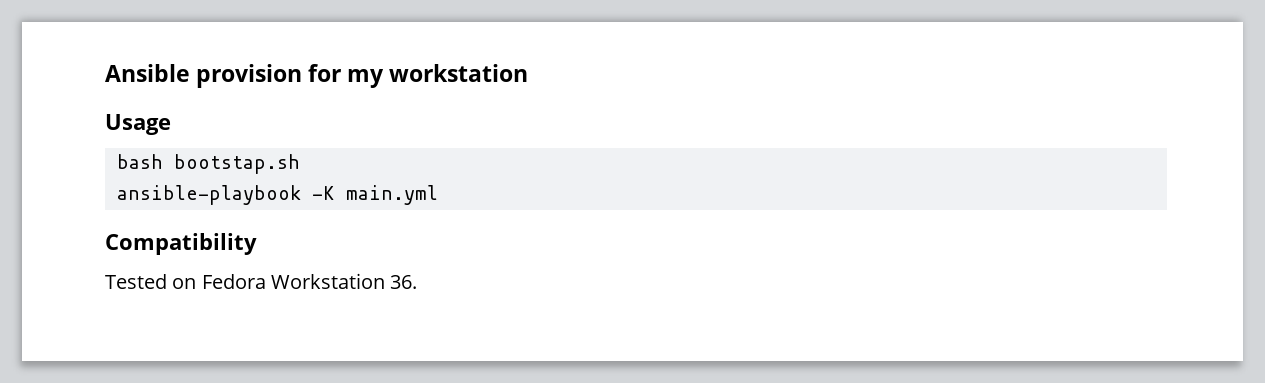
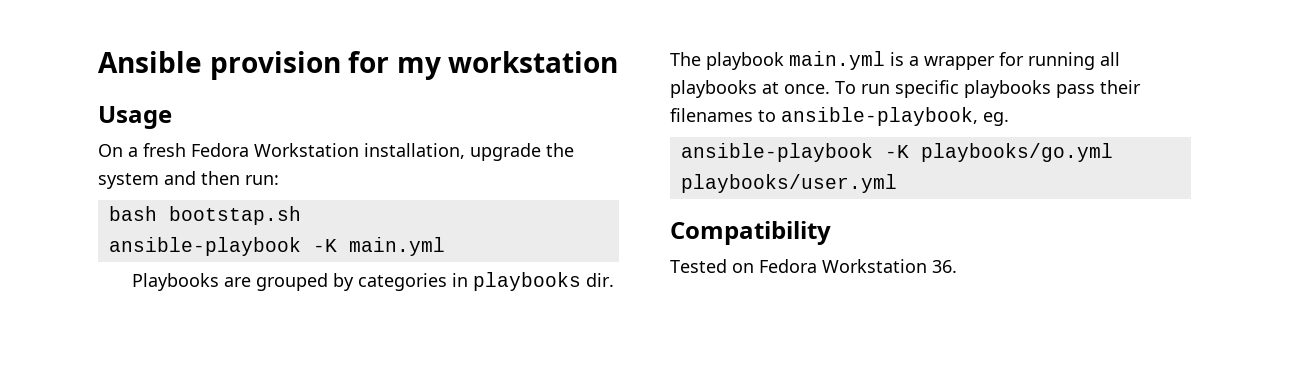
(171, 124) none -> [98,143,574,161] [98,171,279,189] // On a fresh Fedora Workstation installation, upgrade the system and then run:
(438, 195) none -> [132,272,615,291] [670,51,1120,70] [670,80,1141,98] [670,107,1009,126] [680,143,1113,162] [680,174,897,193] // Playbooks are grouped by categories in playbooks dir. The playbook main.yml is a wrapper for running all playbooks at once. To run specific playbooks pass their filenames to ansible-playbook, eg. // ansible-playbook -K playbooks/go.yml playbooks/user.yml

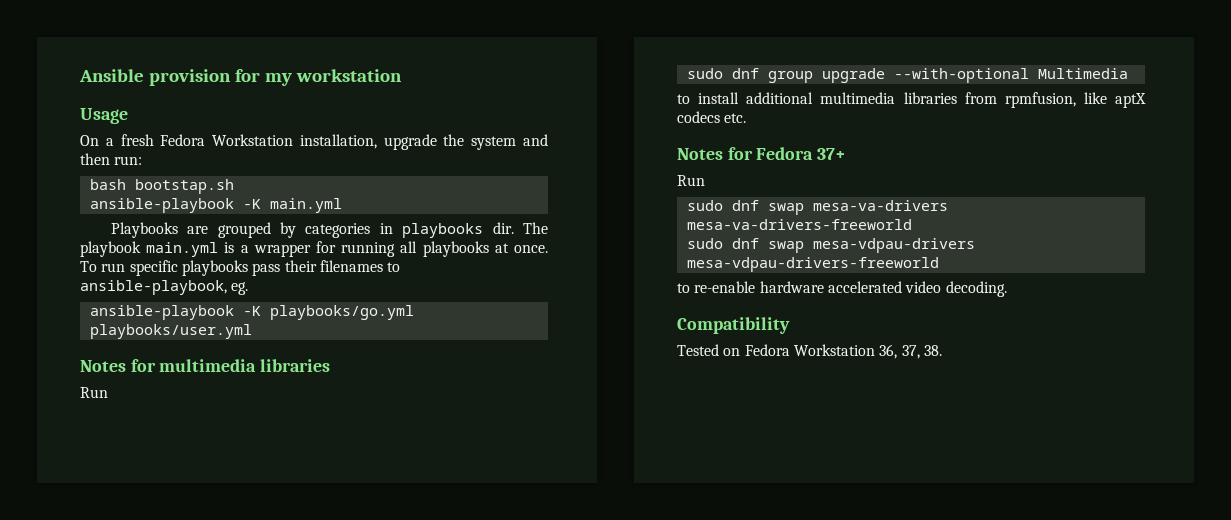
(897, 183) none -> [80,359,331,372] [80,387,108,398] [686,68,1128,83] [677,92,1146,108] [677,111,747,123] [677,147,847,160] [677,175,705,186] [686,200,948,215] [686,219,912,230] [686,238,975,253] [686,257,939,272] [677,281,1007,297] // Notes for multimedia libraries // Run // sudo dnf group upgrade --with-optional Multimedia // to install additional multimedia libraries from rpmfusion, like aptX codecs etc. // Notes for Fedora 37+ // Run // sudo dnf swap mesa-va-drivers mesa-va-drivers-freeworld // sudo dnf swap mesa-vdpau-drivers mesa-vdpau-drivers-freeworld // to re-enable hardware accelerated video decoding.
[932,260,957,273] 36. -> [879,344,942,359] 36, 37, 38.

